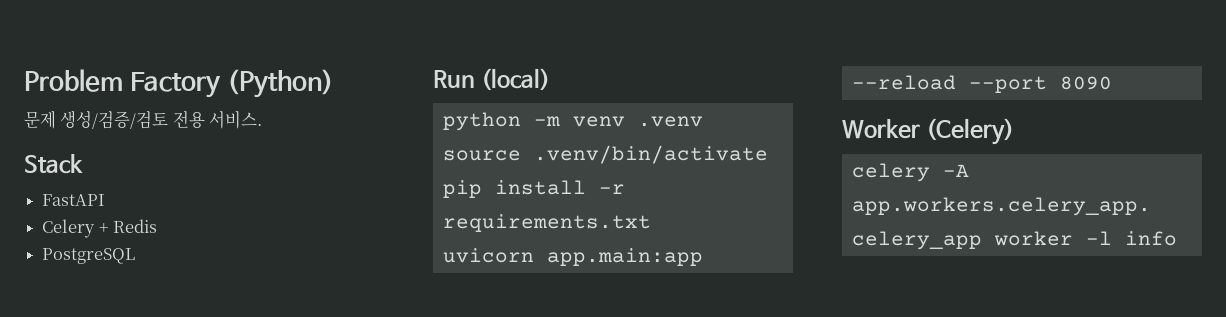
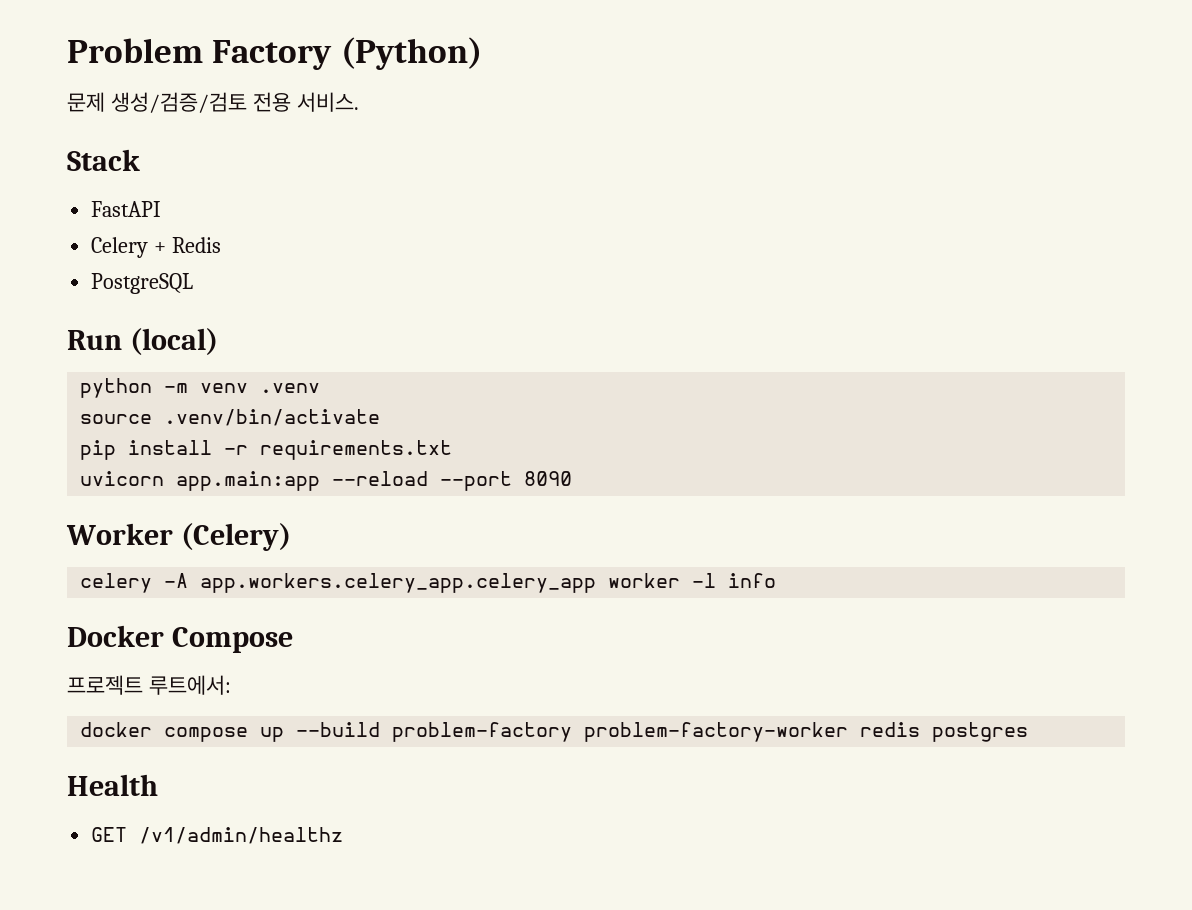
(1177, 238) none -> [67,625,293,653] [67,675,231,695] [80,722,1029,742] [67,774,158,796] [91,827,344,844] // Docker Compose // 프로젝트 루트에서: // docker compose up --build problem-factory problem-factory-worker redis postgres // Health // GET /v1/admin/healthz

